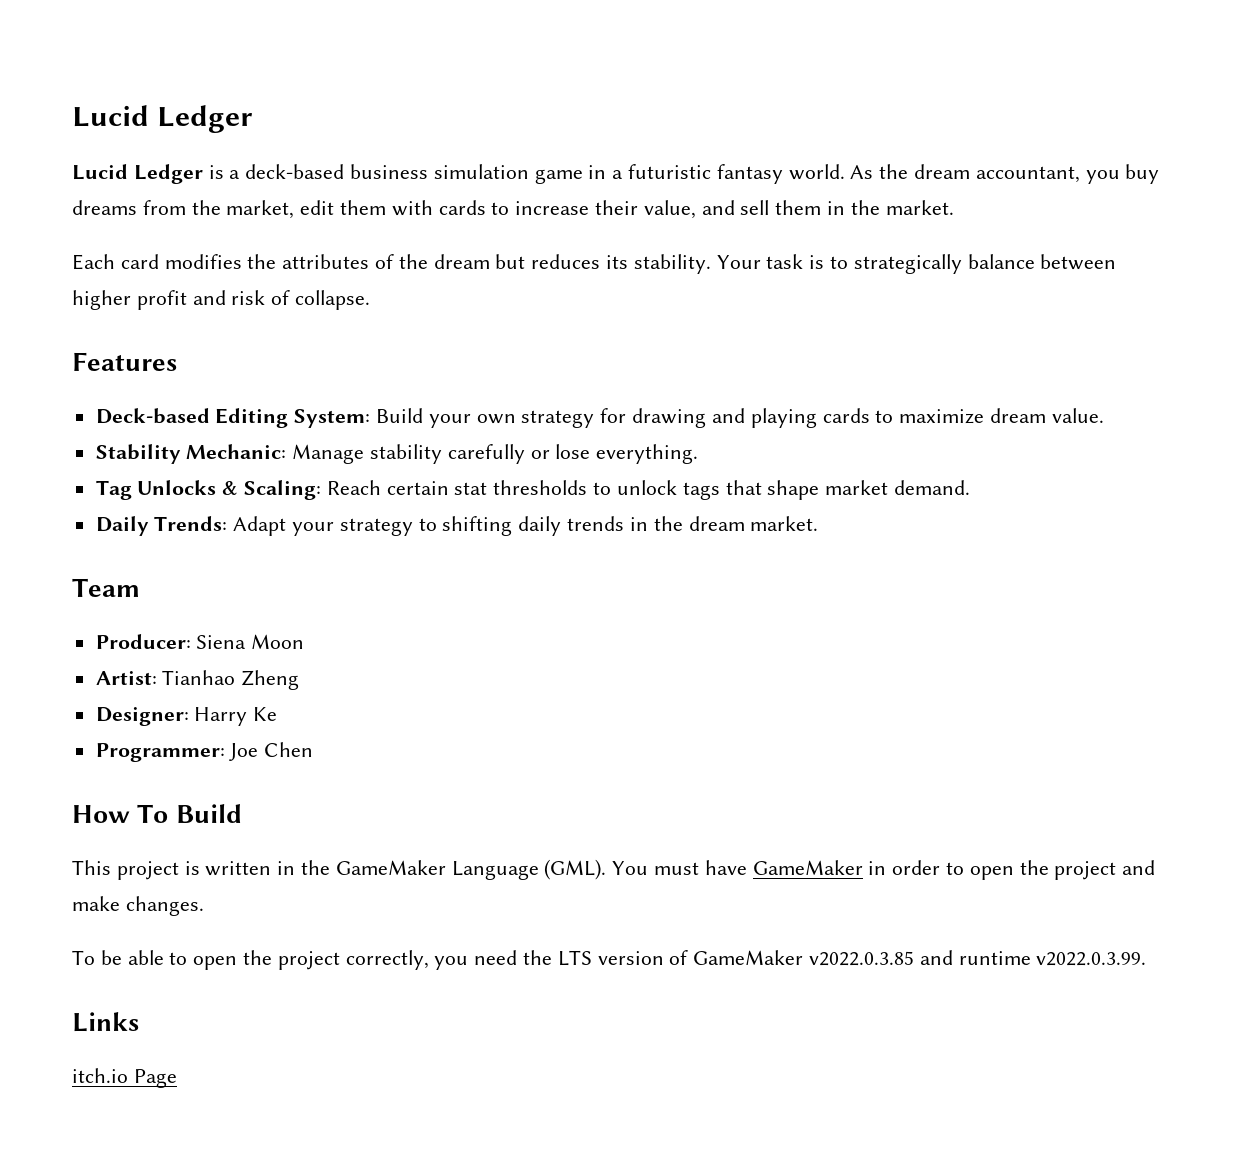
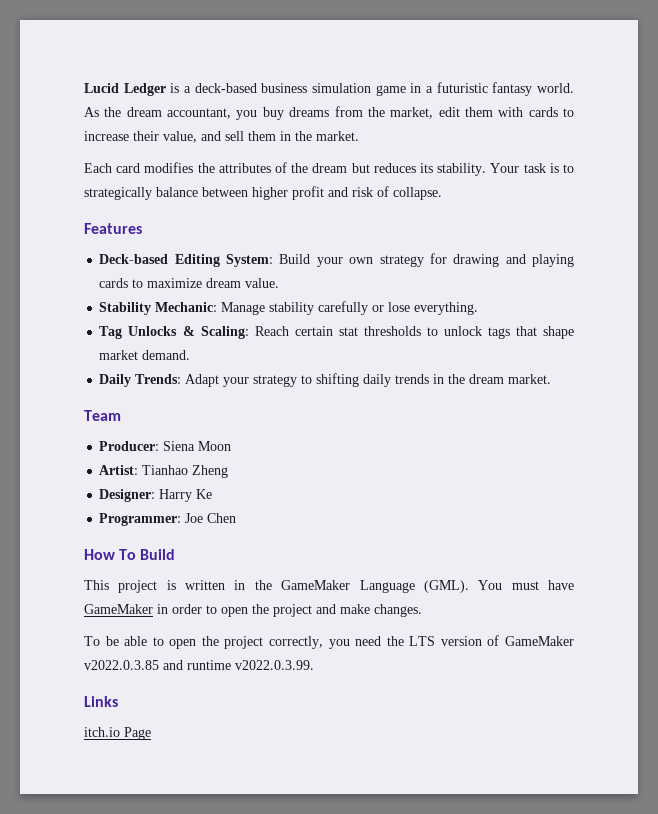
[72,105,254,133] [72,164,203,184] Lucid Ledger // Lucid Ledger -> [84,83,166,96] Lucid Ledger

